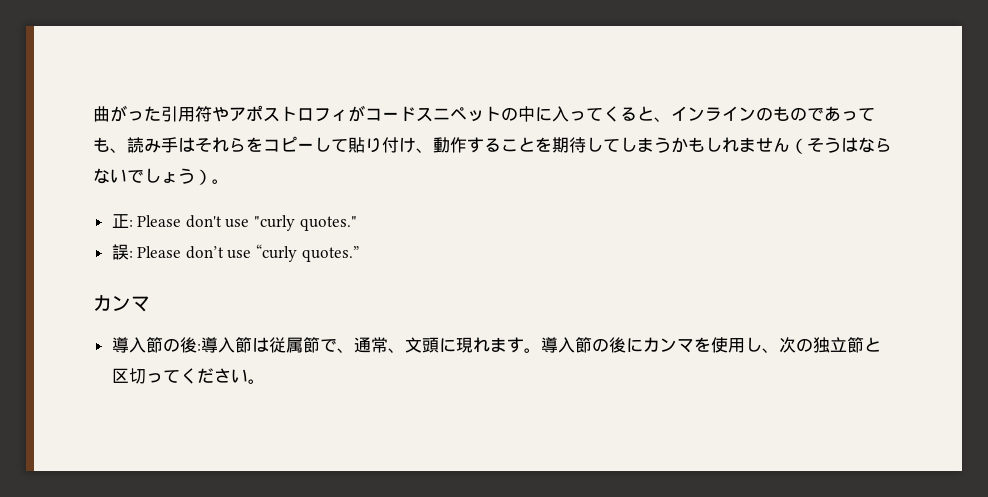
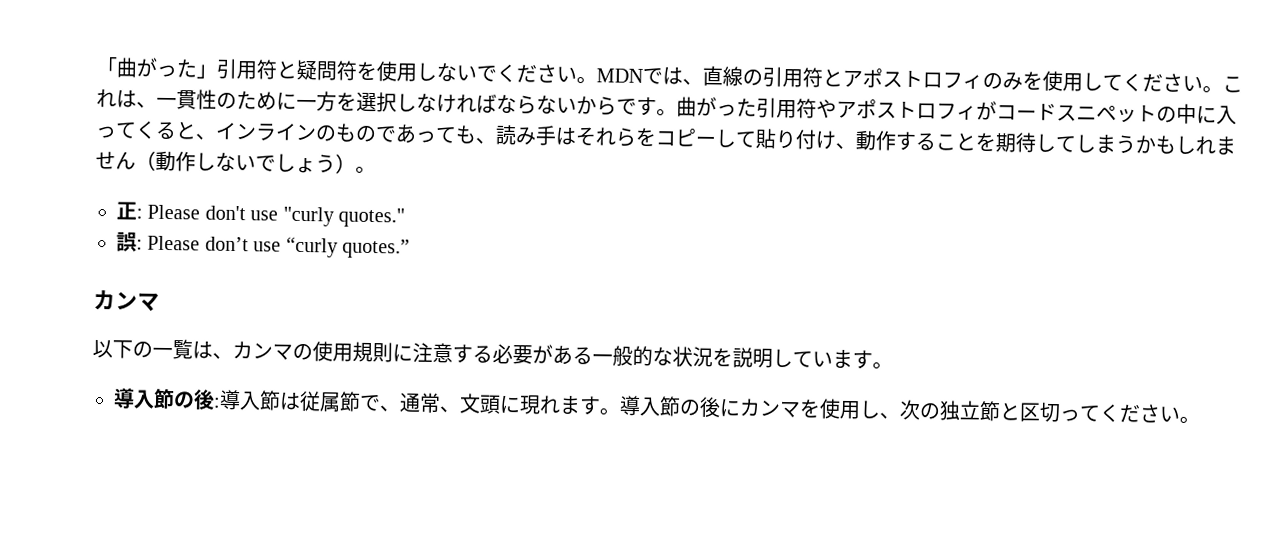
(93, 114) none -> [96,56,1243,94] [96,88,677,117] 「曲がった」引用符と疑問符を使用しないでください。MDNでは、直線の引用符とアポストロフィのみを使用してください。これは、一貫性のために一方を選択しなければならないからです。
[807,137,892,153] そうはなら -> [155,150,216,172] 動作し
(150, 304) none -> [92,339,893,370] // 以下の一覧は、カンマの使用規則に注意する必要がある一般的な状況を説明しています。

